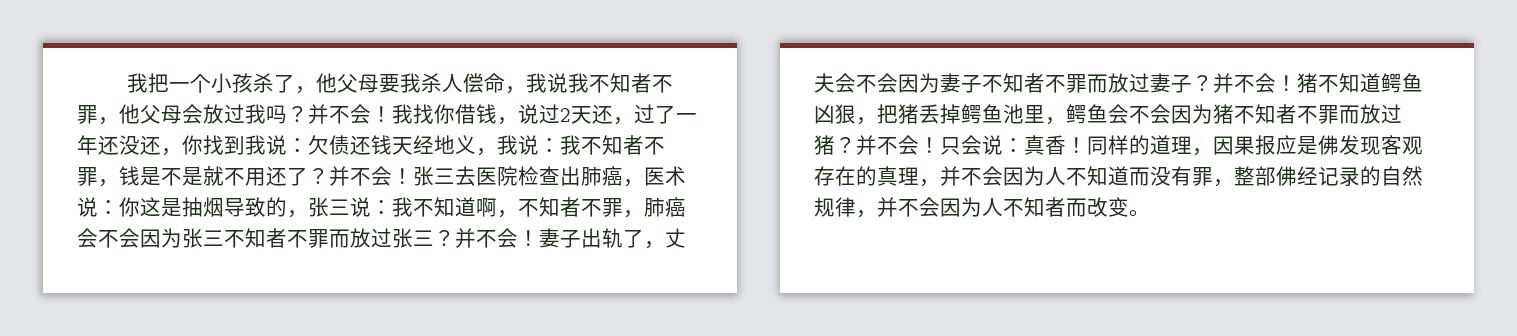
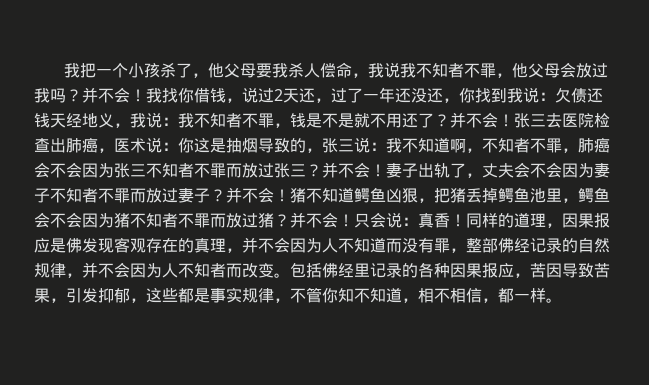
(1150, 213) none -> [290,262,610,278] [34,287,562,303] 包括佛经里记录的各种因果报应，苦因导致苦果，引发抑郁，这些都是事实规律，不管你知不知道，相不相信，都一样。

